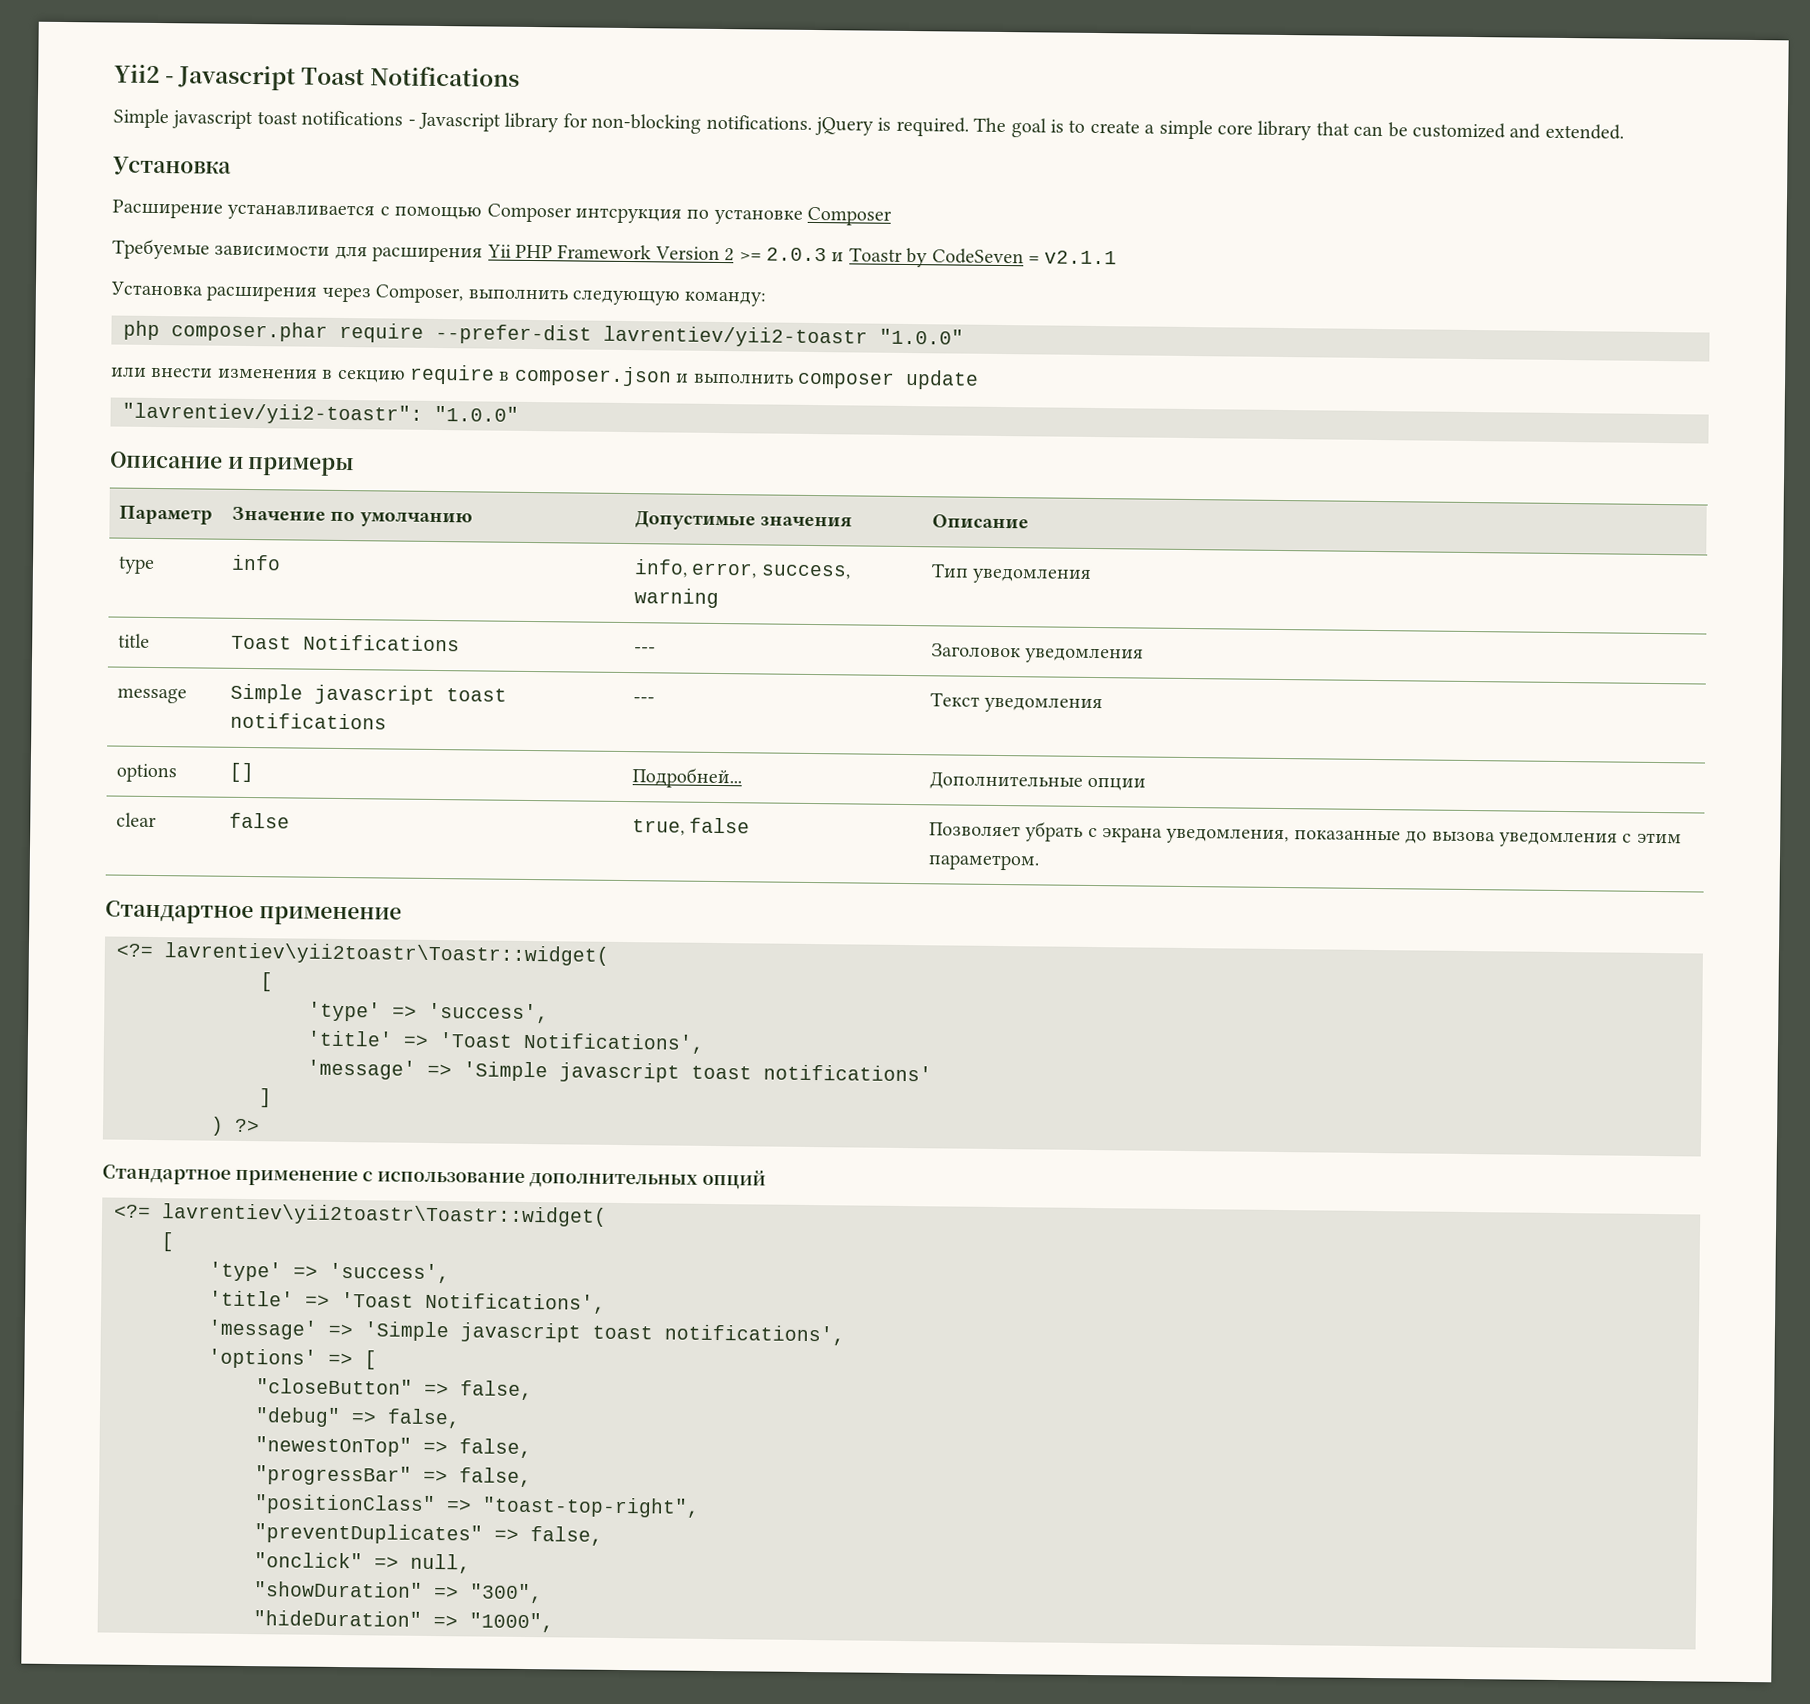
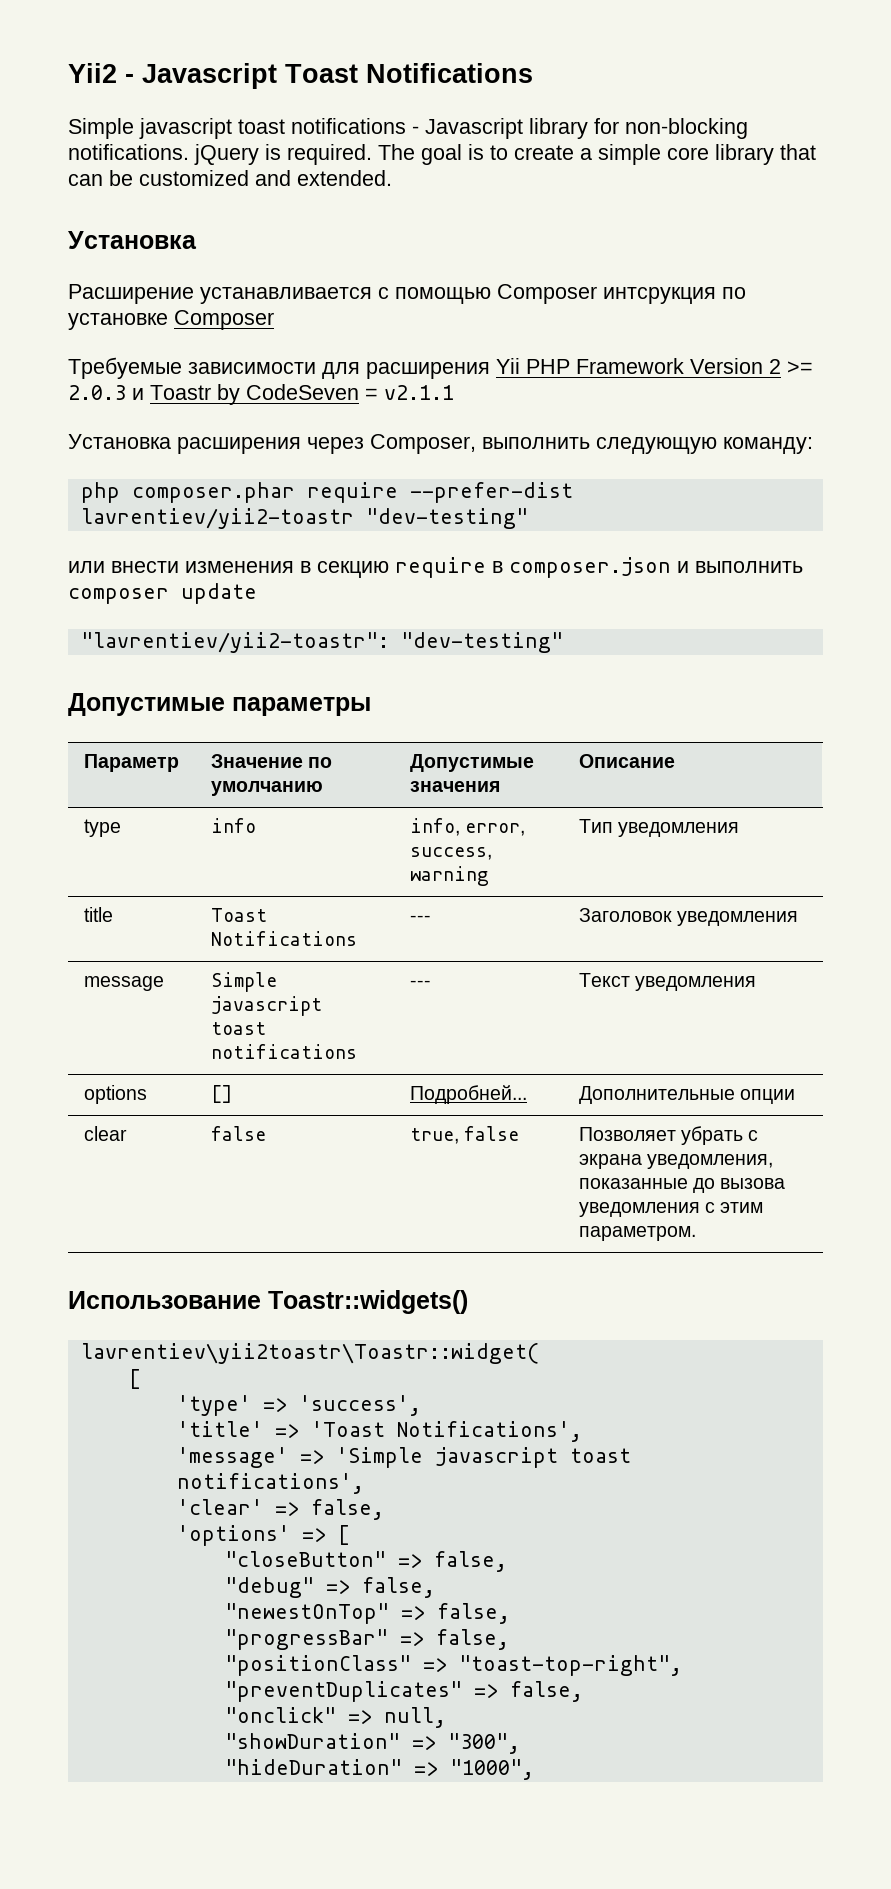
[879,328,964,345] "1.0.0" -> [365,508,528,529] "dev-testing"
[434,405,519,422] [110,451,356,477] "1.0.0" // Описание и примеры -> [400,632,563,653] [68,693,371,716] "dev-testing" // Допустимые параметры
[105,900,402,926] [116,942,609,966] [260,972,273,992] [308,1001,549,1024] [307,1030,705,1054] [307,1059,932,1083] [259,1088,272,1108] [210,1116,260,1136] [102,1164,766,1190] [114,1204,151,1218] Стандартное применение // <?= lavrentiev\yii2toastr\Toastr::widget( // [ // 'type' => 'success', // 'title' => 'Toast Notifications', // 'message' => 'Simple javascript toast notifications' // ] // ) ?> // Стандартное применение c использование дополнительных опций // <?= -> [68,1290,468,1314] Использование Toastr::widgets() //
(845, 1335) none -> [176,1499,384,1520] // 'clear' => false,

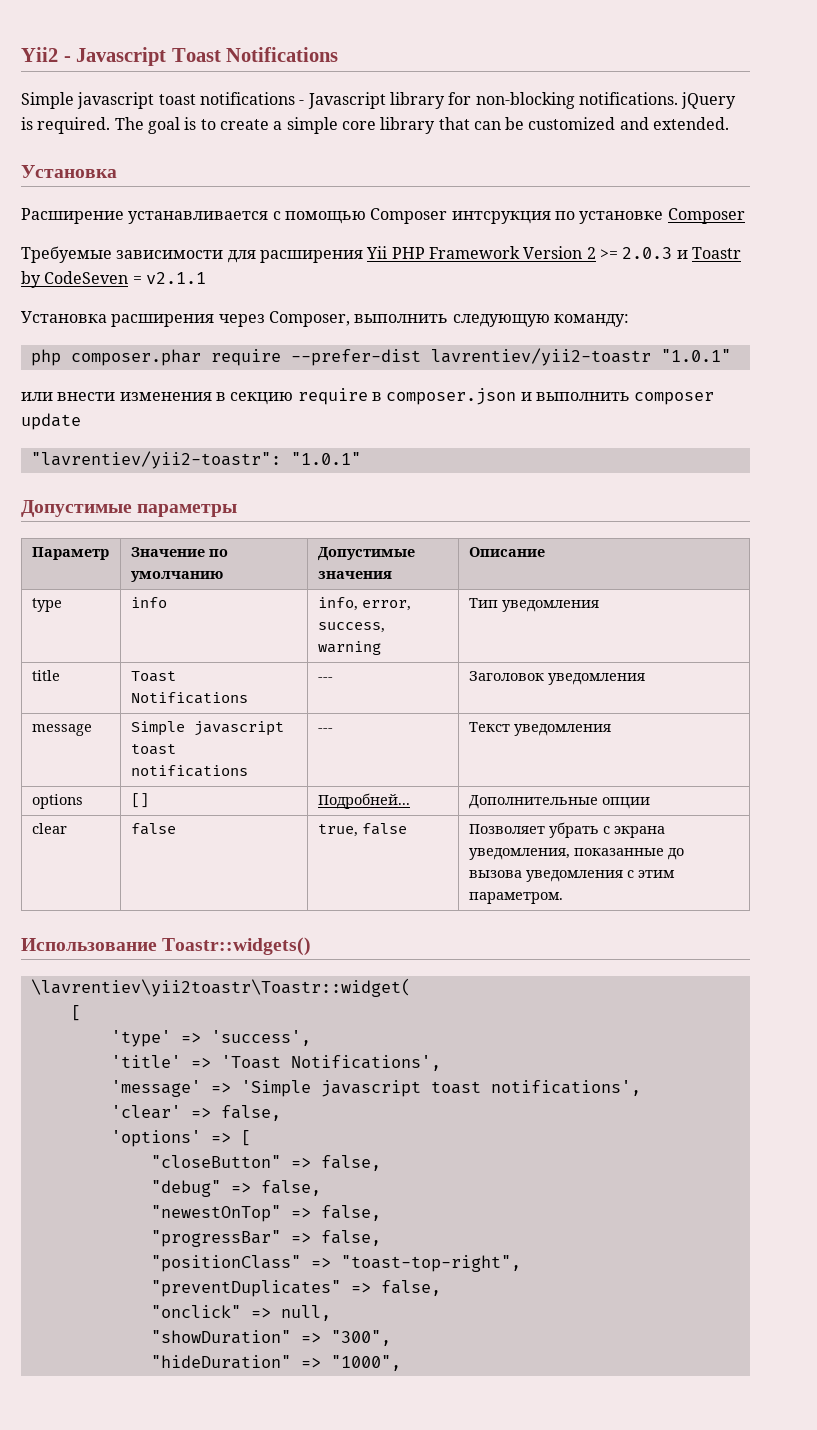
[365,508,528,529] "dev-testing" -> [660,349,731,362] "1.0.1"
[400,632,563,653] "dev-testing" -> [290,452,361,465] "1.0.1"
[80,1343,539,1364] lavrentiev\yii2toastr\Toastr::widget( -> [30,978,411,997] \lavrentiev\yii2toastr\Toastr::widget(

